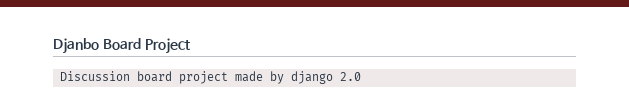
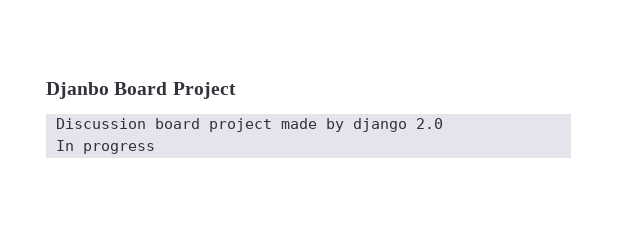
(361, 76) none -> [56,140,156,154] // In progress

